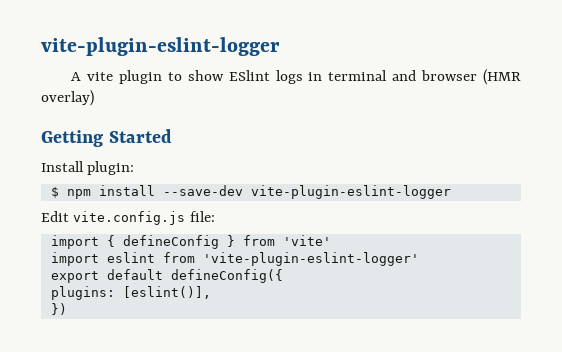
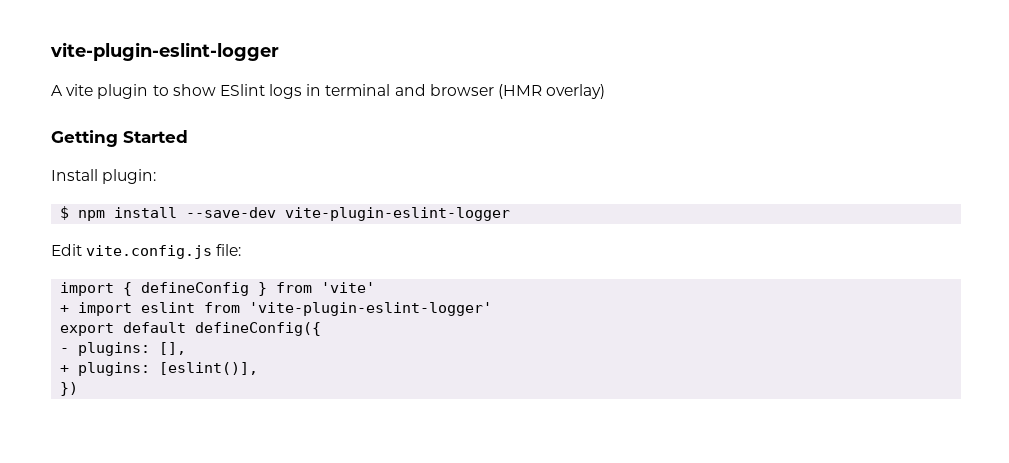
(331, 240) none -> [60,305,70,313] +
(283, 276) none -> [60,342,187,356] [60,365,70,373] - plugins: [], // +

